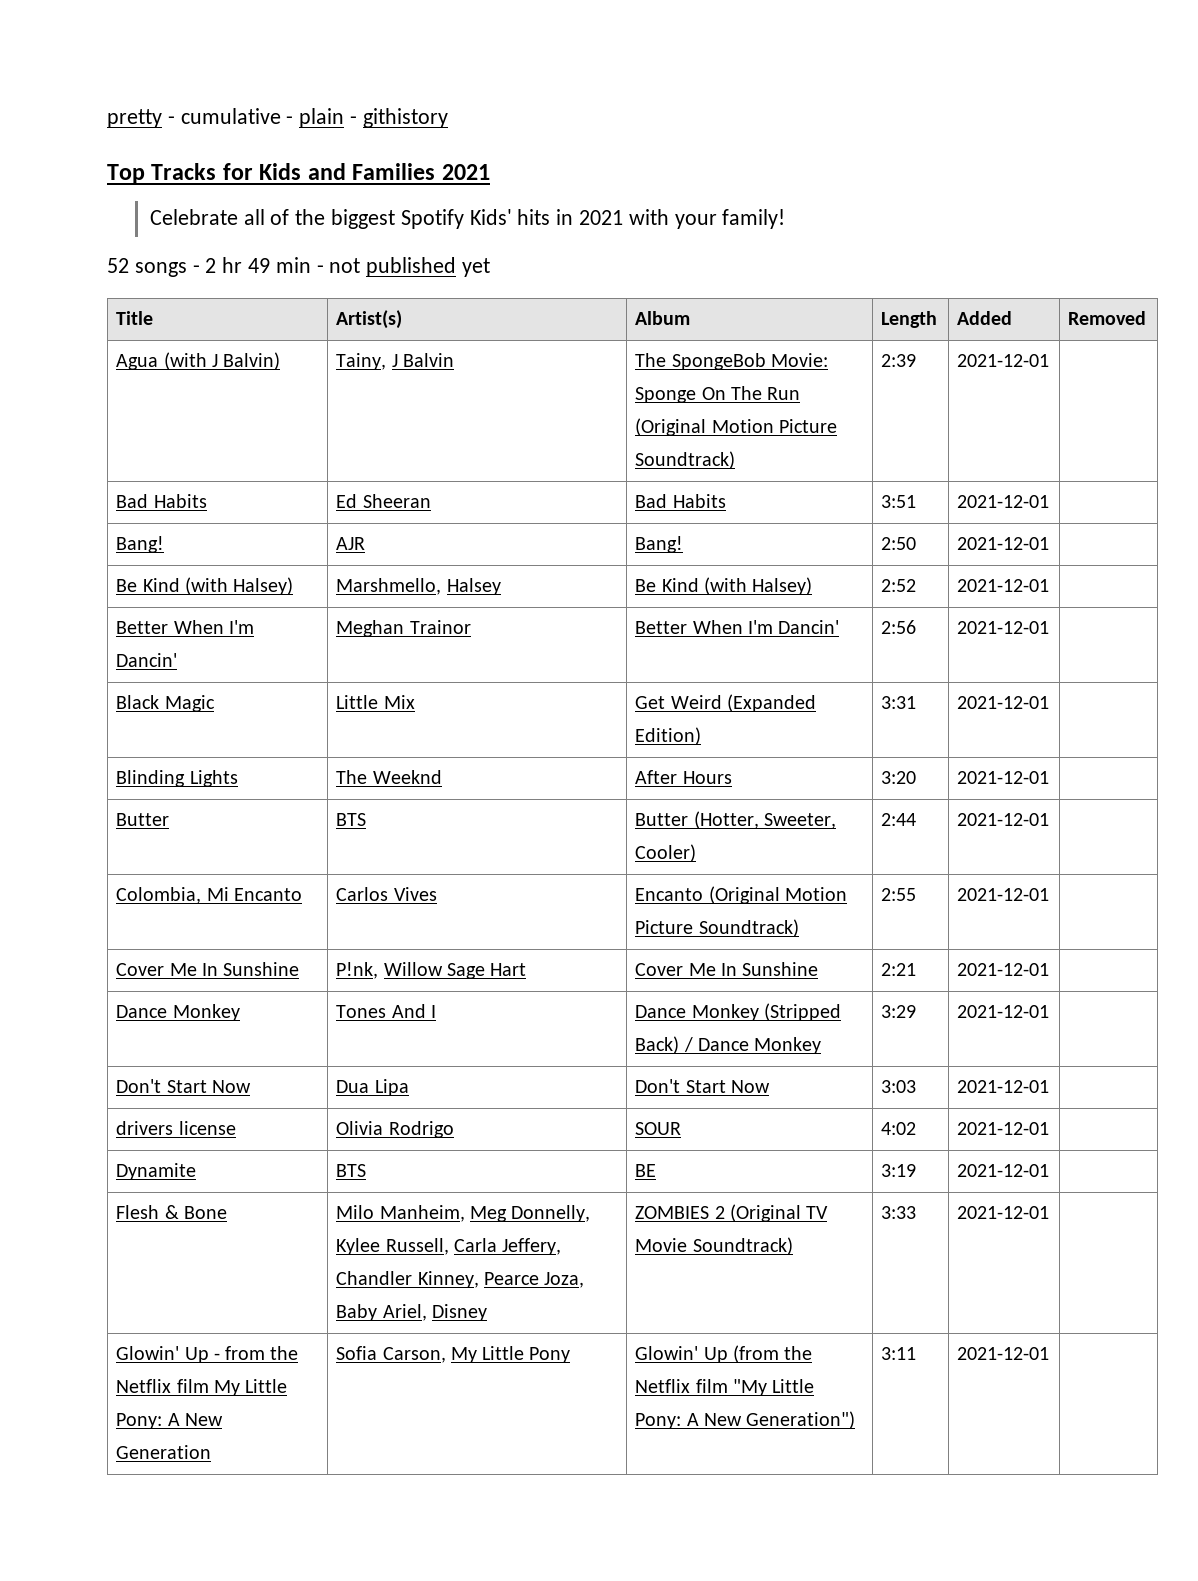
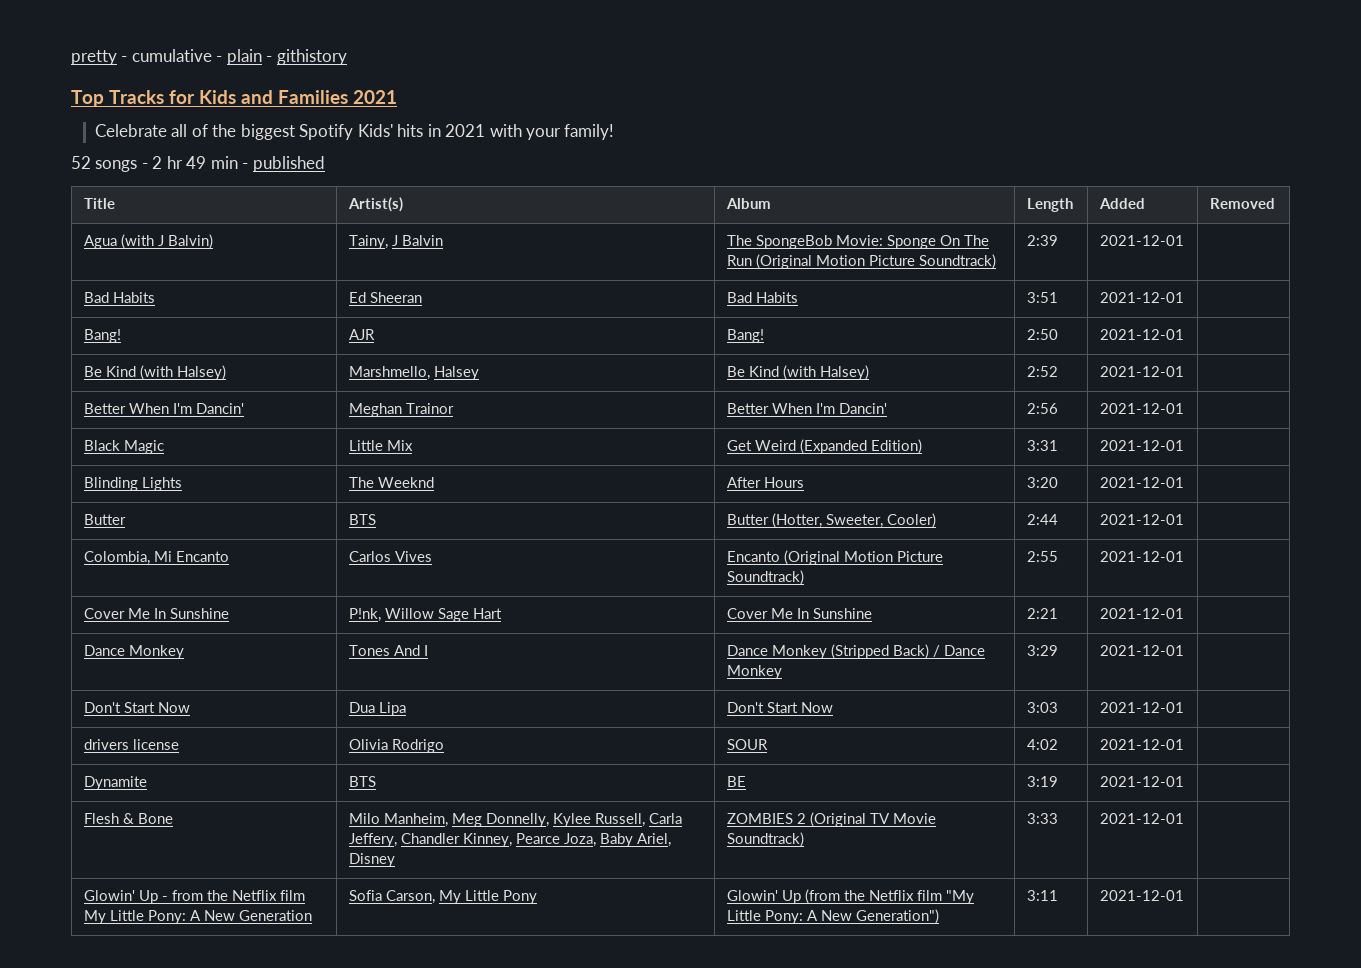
[329,258,361,273] not -> (249, 166) none
[462,258,491,277] yet -> (325, 164) none

